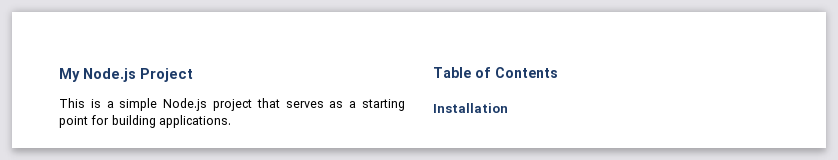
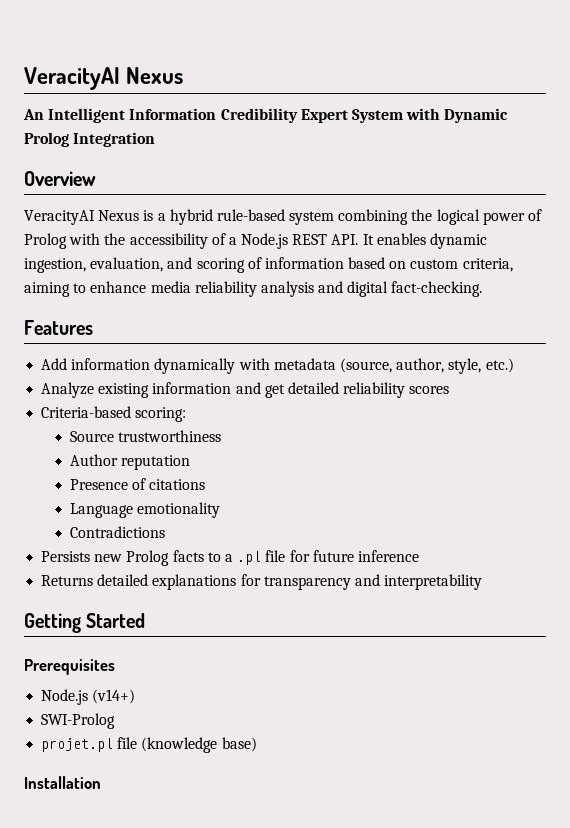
[59,68,193,82] [59,98,406,111] [59,115,232,128] [433,67,558,78] My Node.js Project // This is a simple Node.js project that serves as a starting point for building applications. // Table of Contents -> [24,67,184,90] [23,108,509,123] [24,132,156,147] [24,171,96,186] [24,209,543,225] [24,233,488,249] [24,257,513,273] [24,281,483,297] [24,320,93,335] [41,358,514,374] [41,382,450,398] [41,406,187,422] [70,430,222,442] [70,454,191,470] [70,478,206,490] [70,502,221,518] [70,526,166,538] [41,550,419,566] [41,574,483,590] [24,613,146,633] [24,659,115,675] [41,689,136,705] [41,713,116,729] [41,737,257,753] VeracityAI Nexus // An Intelligent Information Credibility Expert System with Dynamic Prolog Integration // Overview // VeracityAI Nexus is a hybrid rule-based system combining the logical power of Prolog with the accessibility of a Node.js REST API. It enables dynamic ingestion, evaluation, and scoring of information based on custom criteria, aiming to enhance media reliability analysis and digital fact-checking. // Features // Add information dynamically with metadata (source, author, style, etc.) // Analyze existing information and get detailed reliability scores // Criteria-based scoring: // Source trustworthiness // Author reputation // Presence of citations // Language emotionality // Contradictions // Persists new Prolog facts to a .pl file for future inference // Returns detailed explanations for transparency and interpretability // Getting Started // Prerequisites // Node.js (v14+) // SWI-Prolog // projet.pl file (knowledge base)

